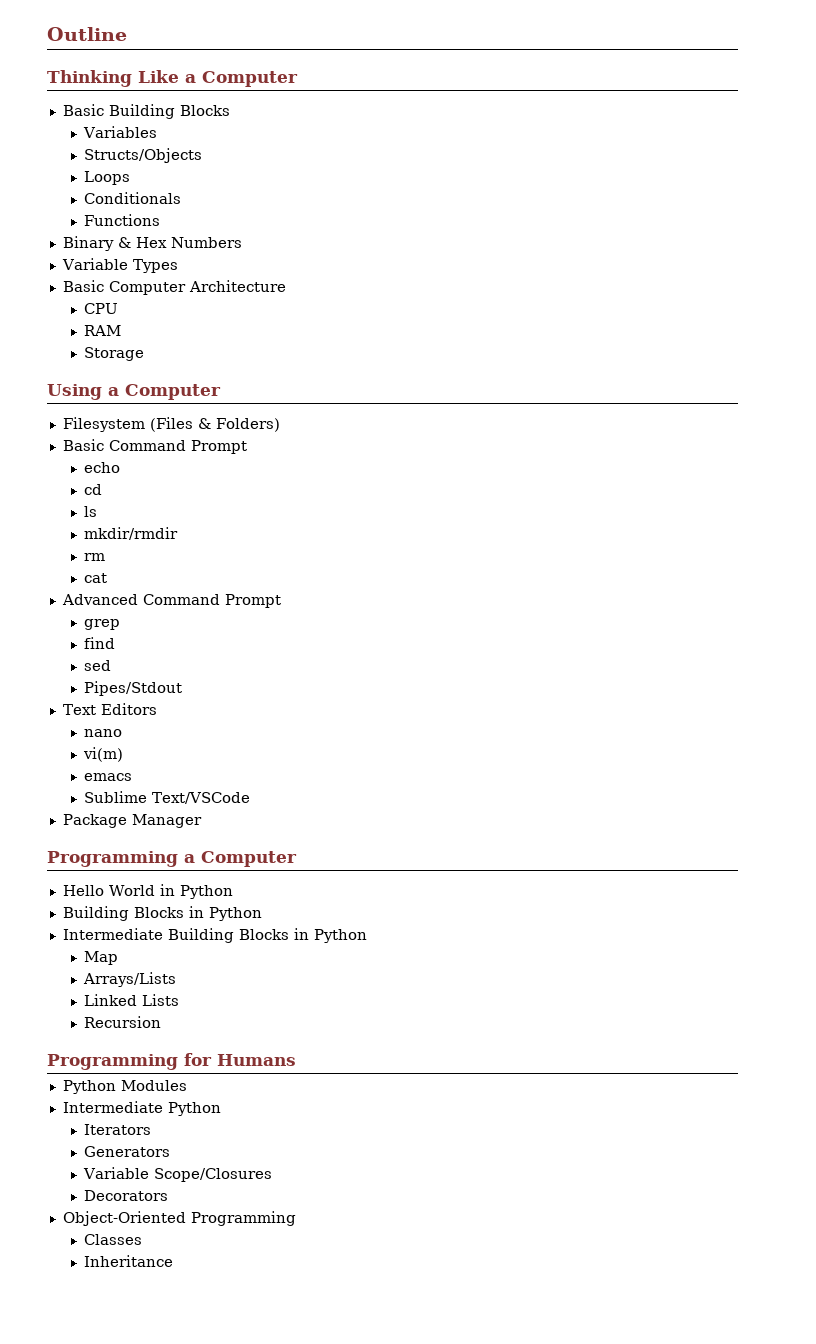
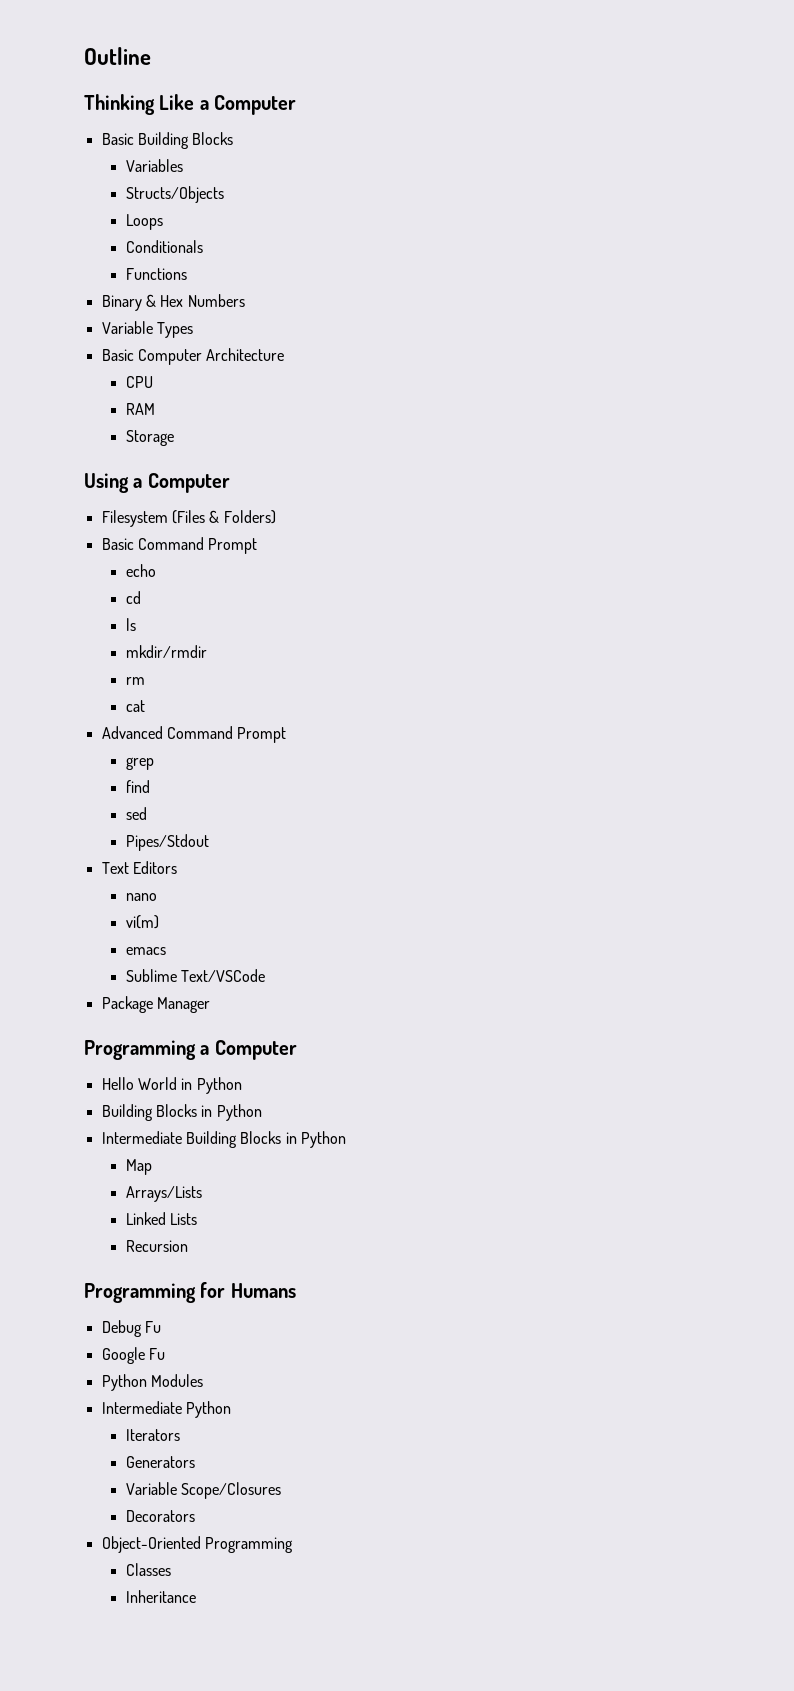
(296, 1060) none -> [101,1320,161,1337] [101,1347,165,1364] // Debug Fu // Google Fu

